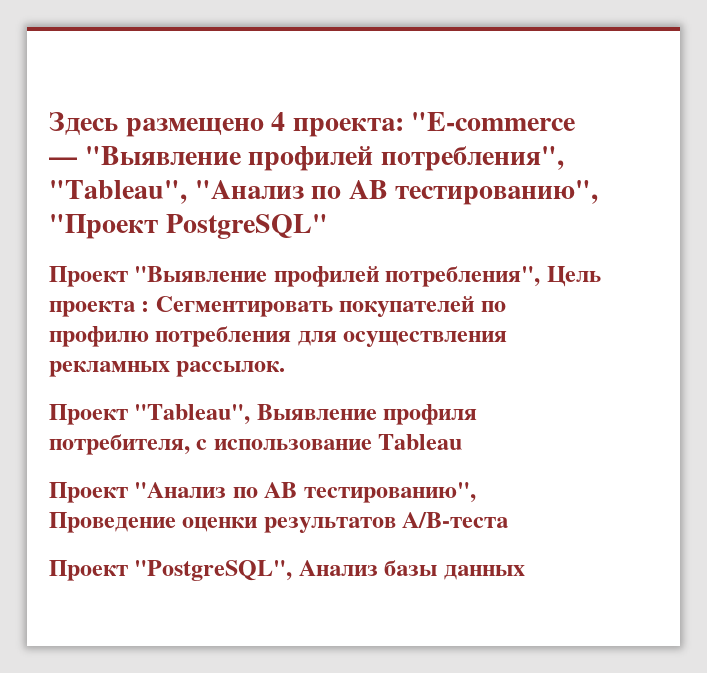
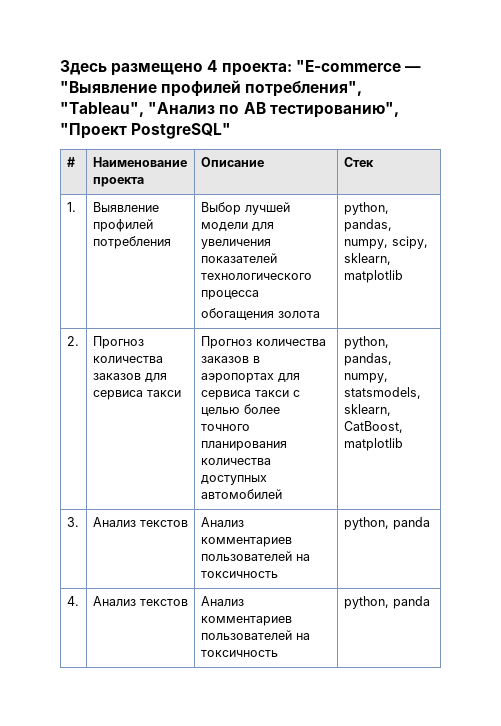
[49,266,601,287] [49,296,506,317] [49,326,508,347] [49,361,286,377] [49,404,478,425] [49,434,463,455] [49,482,476,503] [49,512,510,533] [49,560,525,581] // Проект "Выявление профилей потребления", Цель проекта : Сегментировать покупателей по профилю потребления для осуществления рекламных рассылок. // Проект "Tableau", Выявление профиля потребителя, с использование Tableau // Проект "Анализ по АВ тестированию", Проведение оценки результатов A/B-теста // Проект "PostgreSQL", Анализ базы данных -> [66,157,75,167] [92,157,187,167] [92,177,144,187] [200,157,264,167] [343,157,374,167] [66,202,76,212] [92,202,159,212] [92,219,153,232] [92,236,171,249] [200,202,290,215] [200,222,274,231] [200,239,271,249] [200,253,277,263] [200,273,312,280] [200,290,259,300] [200,308,320,320] [343,202,389,215] [343,219,392,232] [343,236,428,249] [343,253,391,265] [343,270,403,283] [66,336,79,346] [92,336,144,349] [92,356,163,363] [92,373,167,382] [92,390,181,400] [200,336,326,349] [200,356,260,363] [200,373,300,383] [200,390,300,400] [200,404,280,416] [200,424,250,431] [200,441,287,451] [200,458,271,465] [200,475,267,485] [200,489,282,499] [343,336,389,349] [343,353,392,366] [343,373,388,383] [343,387,421,399] [343,404,391,416] [343,421,403,433] [343,438,403,451] [66,517,79,527] [92,517,188,527] [200,517,244,527] [200,537,292,547] [200,551,310,561] [200,571,278,578] [343,517,430,530] [66,596,79,606] [92,596,188,606] [200,596,244,606] [200,616,292,626] [200,630,310,640] [200,650,278,657] [343,596,430,609] // # | Наименование проекта | Описание | Стек // 1. | Выявление профилей потребления | Выбор лучшей модели для увеличения показателей технологического процесса // обогащения золота | python, pandas, numpy, scipy, sklearn, matplotlib // 2. | Прогноз количества заказов для сервиса такси | Прогноз количества заказов в аэропортах для сервиса такси с целью более точного планирования количества доступных автомобилей | python, pandas, numpy, statsmodels, sklearn, CatBoost, matplotlib // 3. | Анализ текстов | Анализ комментариев пользователей на токсичность | python, panda // 4. | Анализ текстов | Анализ комментариев пользователей на токсичность | python, panda

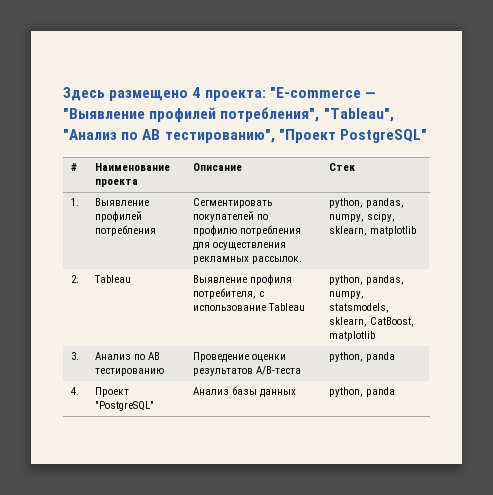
[200,202,290,215] [200,222,274,231] [200,239,271,249] [200,253,277,263] [200,273,312,280] [200,290,259,300] [200,308,320,320] Выбор лучшей модели для увеличения показателей технологического процесса // обогащения золота -> [192,198,272,208] [192,211,268,222] [192,225,301,236] [192,242,286,251] [192,256,302,264] Сегментировать покупателей по профилю потребления для осуществления рекламных рассылок.
[92,336,144,349] [92,356,163,363] [92,373,167,382] [92,390,181,400] [200,336,326,349] [200,356,260,363] [200,373,300,383] [200,390,300,400] [200,404,280,416] [200,424,250,431] [200,441,287,451] [200,458,271,465] [200,475,267,485] [200,489,282,499] Прогноз количества заказов для сервиса такси | Прогноз количества заказов в аэропортах для сервиса такси с целью более точного планирования количества доступных автомобилей -> [93,275,131,283] [192,274,292,285] [192,288,264,299] [192,303,305,311] Tableau | Выявление профиля потребителя, с использование Tableau
[139,520,188,527] [200,517,244,527] [200,537,292,547] [200,551,310,561] [200,571,278,578] текстов | Анализ комментариев пользователей на токсичность -> [133,352,160,360] [94,368,164,376] [192,352,286,363] [192,366,301,376] по АВ тестированию | Проведение оценки результатов A/B-теста
[92,596,188,606] [200,596,244,606] [200,616,292,626] [200,630,310,640] [200,650,278,657] Анализ текстов | Анализ комментариев пользователей на токсичность -> [94,387,129,397] [94,401,154,411] [192,386,296,398] Проект "PostgreSQL" | Анализ базы данных

